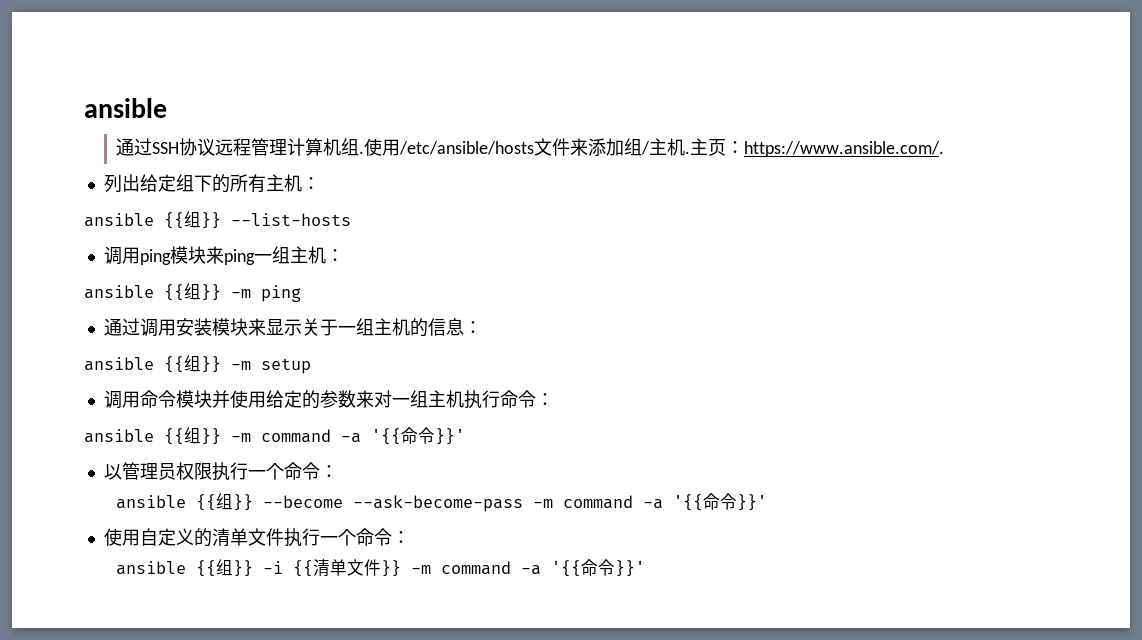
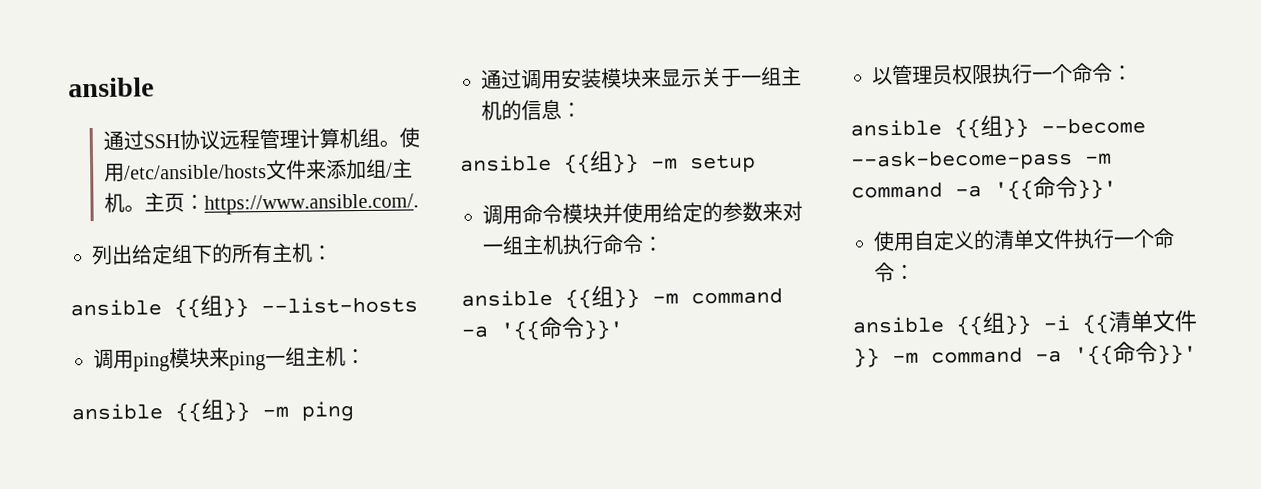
[359,151,365,154] . -> [379,139,401,148] 。
[685,151,691,154] . -> [124,204,146,213] 。

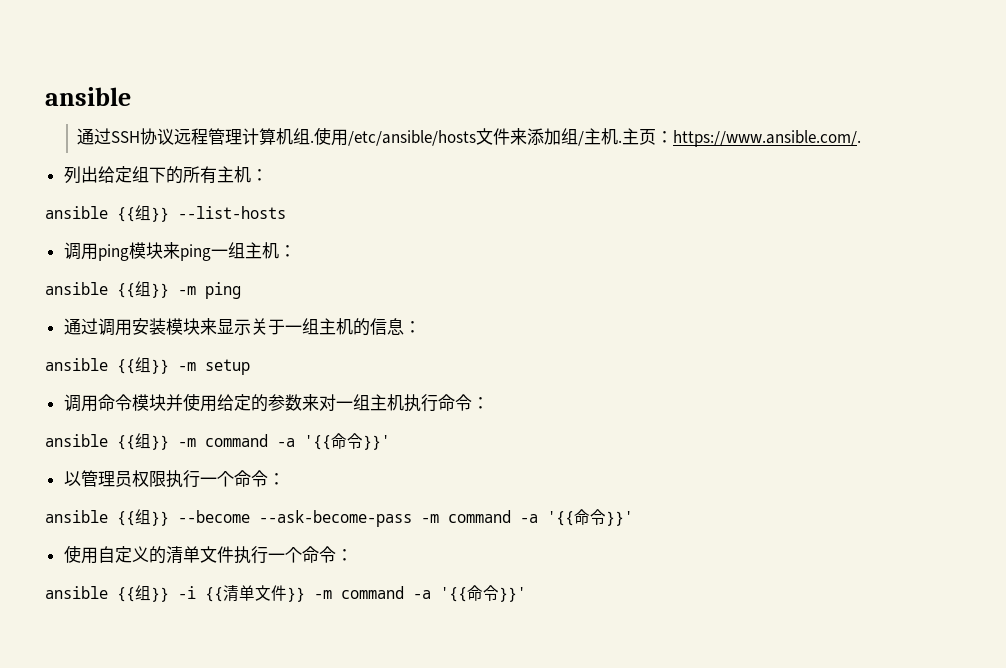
[379,139,401,148] 。 -> [310,140,315,143] .
[124,204,146,213] 。 -> [618,140,623,143] .

